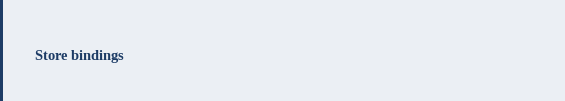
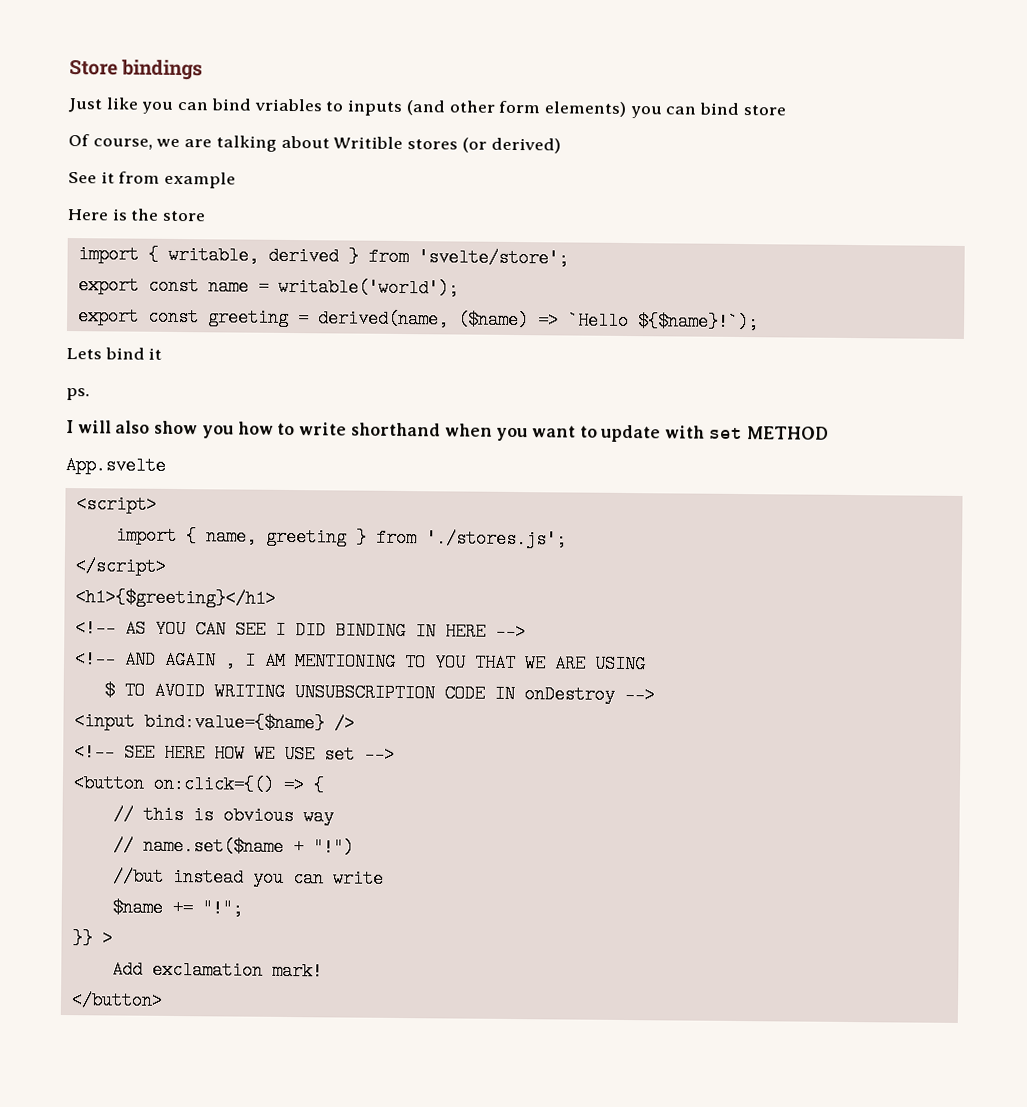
(124, 56) none -> [68,97,786,119] [68,134,561,154] [68,171,237,189] [67,208,207,222] [77,245,569,268] [77,276,459,298] [77,307,759,332] [66,347,163,360] [66,388,90,401] [66,420,829,443] [65,456,166,475] [75,495,157,514] [115,526,567,549] [74,557,166,576] [74,588,276,608] [74,619,526,642] [73,650,646,674] [103,681,655,705] [73,712,355,733] [73,743,395,764] [72,774,325,795] [112,805,334,826] [112,836,354,857] [112,867,384,888] [111,898,243,918] [71,929,113,948] [111,960,323,981] [70,991,163,1010] // Just like you can bind vriables to inputs (and other form elements) you can bind store // Of course, we are talking about Writible stores (or derived) // See it from example // Here is the store // import { writable, derived } from 'svelte/store'; // export const name = writable('world'); // export const greeting = derived(name, ($name) => `Hello ${$name}!`); // Lets bind it // ps. // I will also show you how to write shorthand when you want to update with set METHOD // App.svelte // <script> // import { name, greeting } from './stores.js'; // </script> // <h1>{$greeting}</h1> // <!-- AS YOU CAN SEE I DID BINDING IN HERE --> // <!-- AND AGAIN , I AM MENTIONING TO YOU THAT WE ARE USING // $ TO AVOID WRITING UNSUBSCRIPTION CODE IN onDestroy --> // <input bind:value={$name} /> // <!-- SEE HERE HOW WE USE set --> // <button on:click={() => { // // this is obvious way // // name.set($name + "!") // //but instead you can write // $name += "!"; // }} > // Add exclamation mark! // </button>

